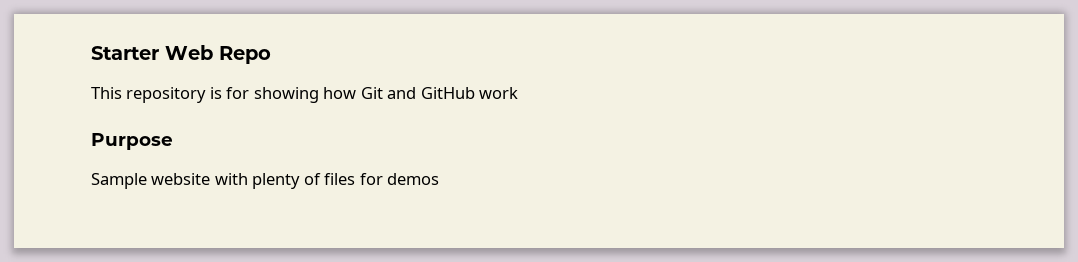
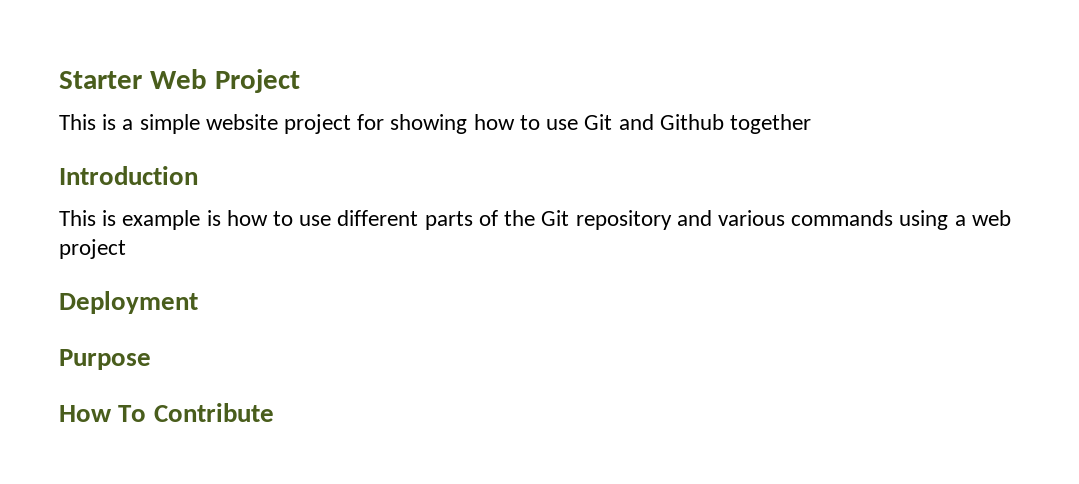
[219,46,271,64] [91,87,519,103] [91,133,173,150] [91,173,440,189] Repo // This repository is for showing how Git and GitHub work // Purpose // Sample website with plenty of files for demos -> [214,69,300,93] [59,114,811,134] [59,166,198,185] [59,210,1011,230] [59,239,126,259] [59,291,198,314] [59,349,151,370] [59,403,274,422] Project // This is a simple website project for showing how to use Git and Github together // Introduction // This is example is how to use different parts of the Git repository and various commands using a web project // Deployment // Purpose // How To Contribute

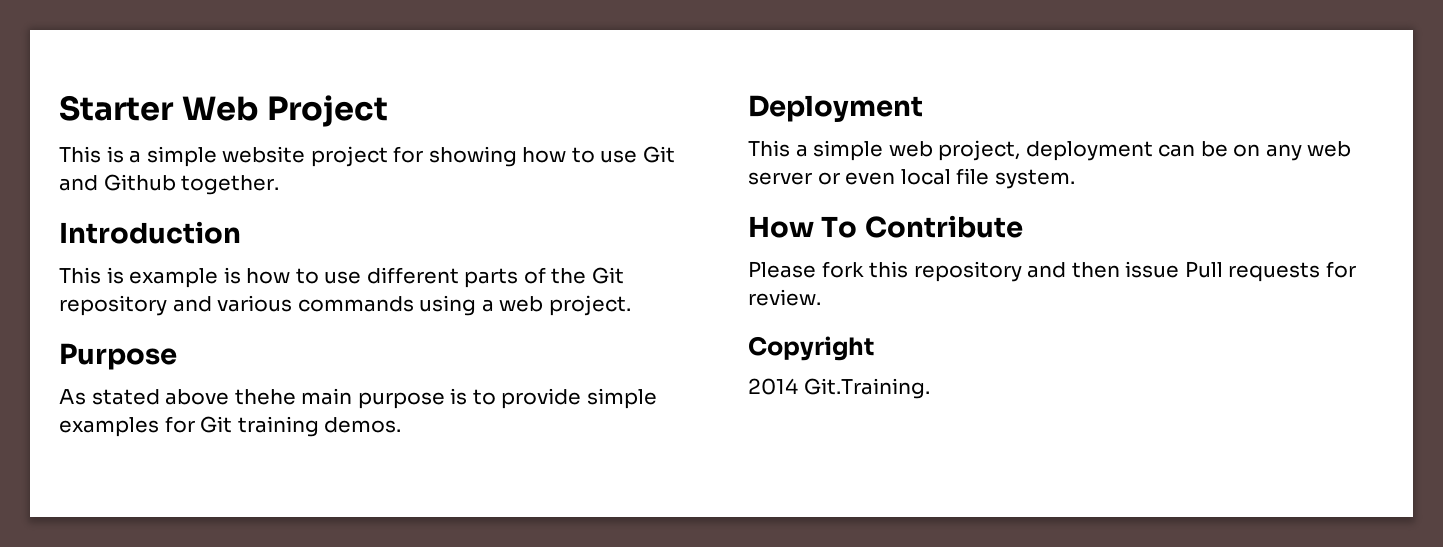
[729,114,811,134] together -> [181,175,280,195] together.
[59,239,126,259] [59,291,198,314] [59,349,151,370] [59,403,274,422] project // Deployment // Purpose // How To Contribute -> [548,295,631,316] [59,343,177,370] [59,388,657,409] [59,416,402,437] [748,95,923,122] [748,140,1352,161] [748,168,1075,189] [748,215,1023,238] [748,261,1356,282] [748,289,821,306] [748,336,874,361] [748,378,930,399] project. // Purpose // As stated above thehe main purpose is to provide simple examples for Git training demos. // Deployment // This a simple web project, deployment can be on any web server or even local file system. // How To Contribute // Please fork this repository and then issue Pull requests for review. // Copyright // 2014 Git.Training.

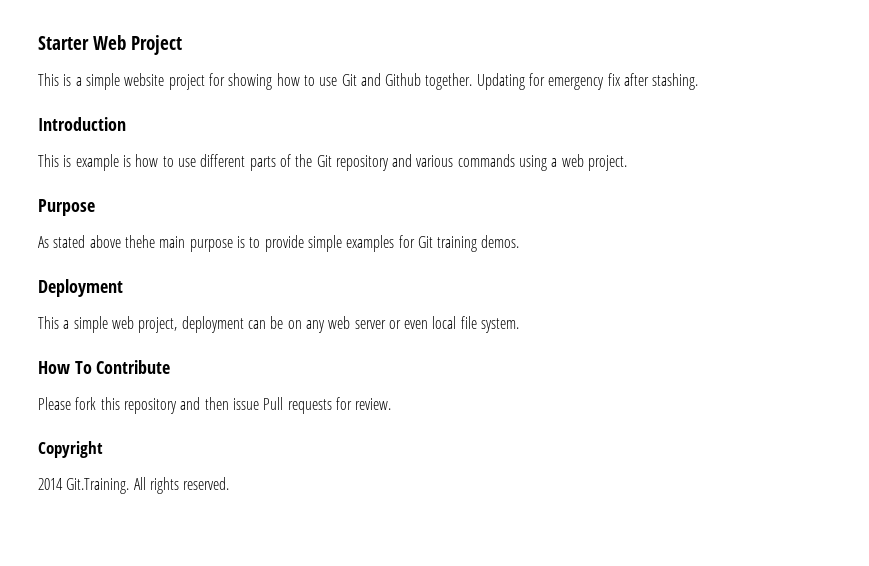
(280, 185) none -> [476,73,699,90] Updating for emergency fix after stashing.
(930, 388) none -> [133,477,230,494] All rights reserved.

